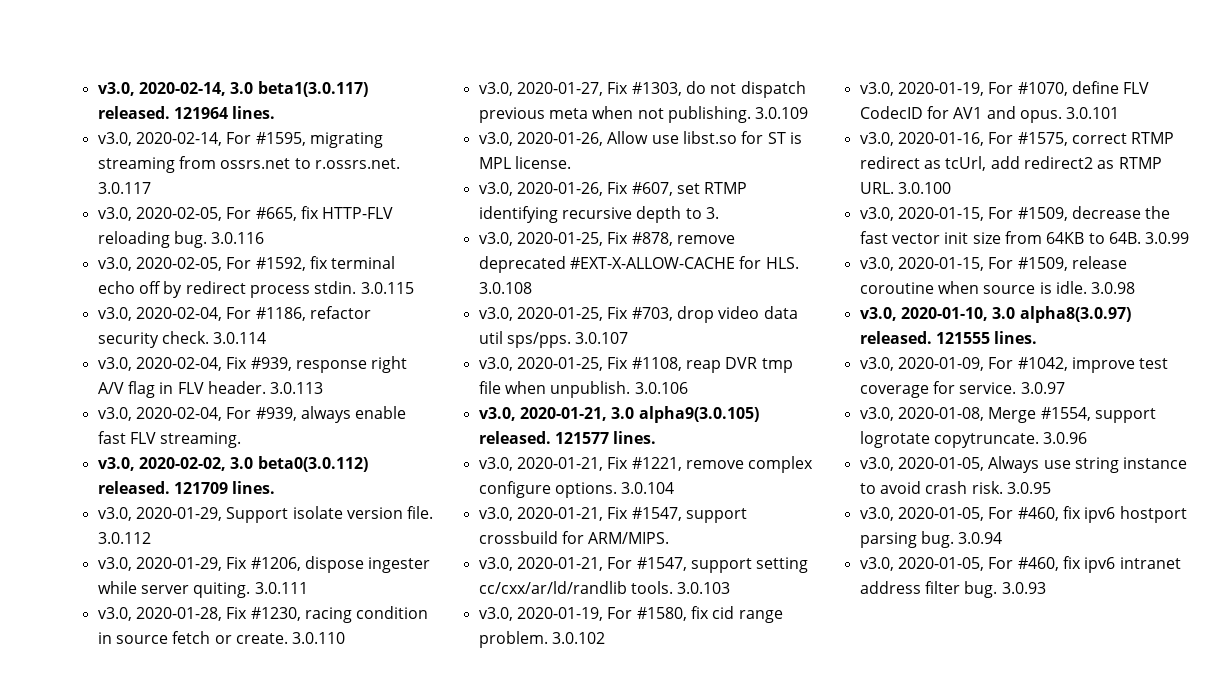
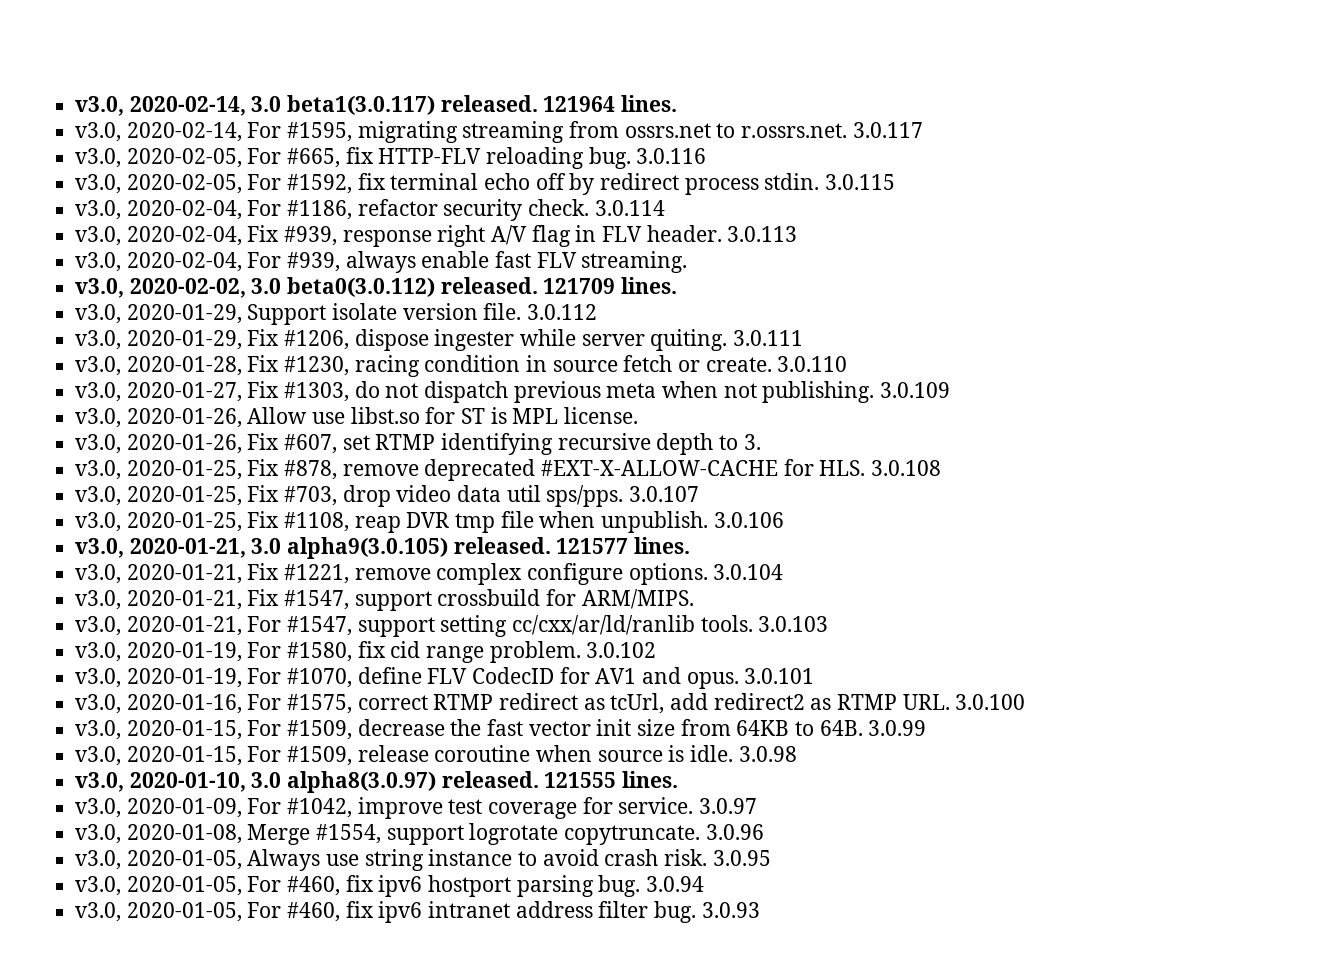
[478,581,627,594] cc/cxx/ar/ld/randlib -> [512,615,696,635] cc/cxx/ar/ld/ranlib

